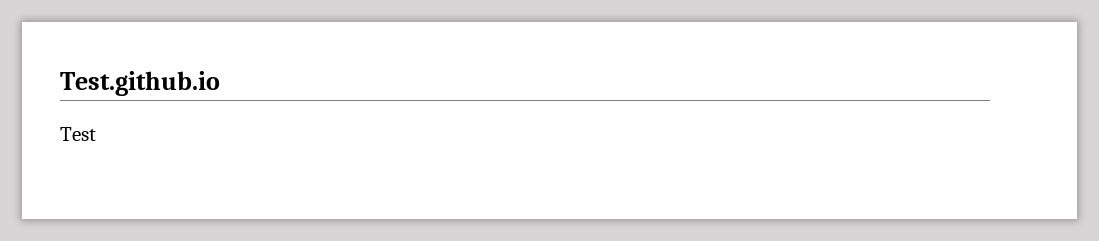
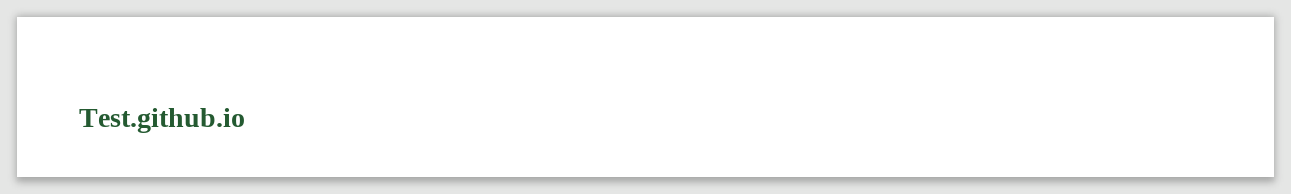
[60,127,96,141] // Test -> (245, 120) none

